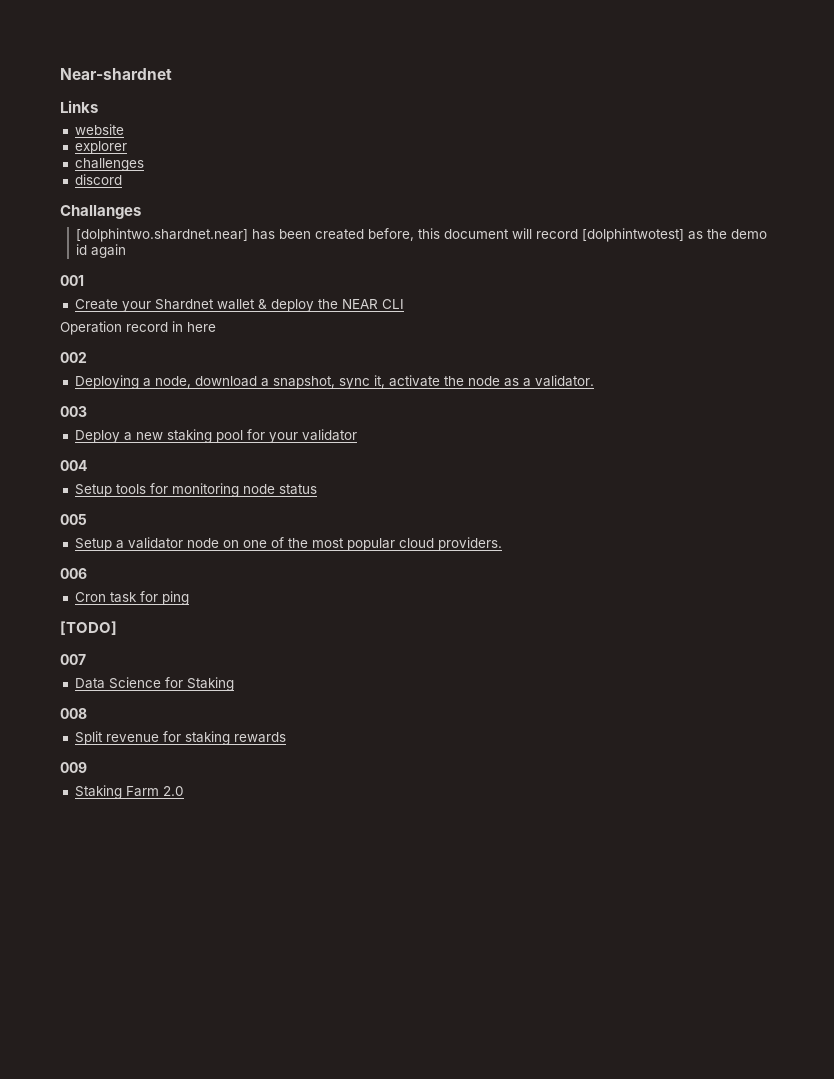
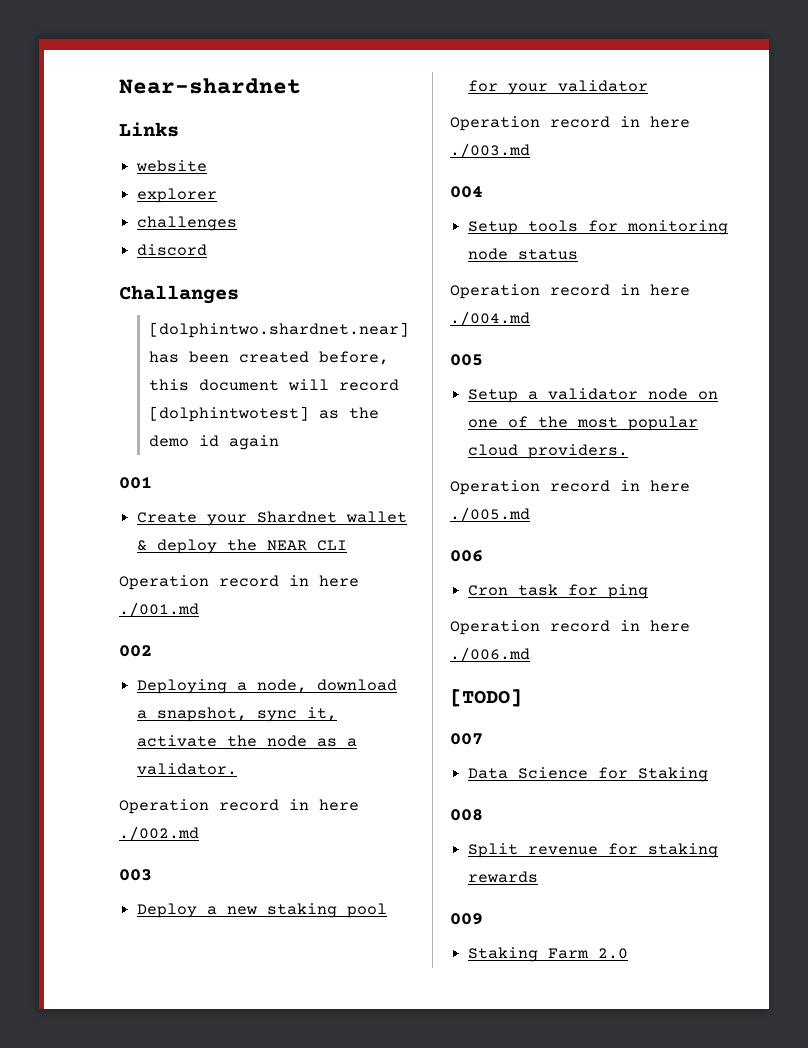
(216, 327) none -> [119,602,199,617] ./001.md
(594, 381) none -> [119,799,359,814] [119,826,199,841] // Operation record in here ./002.md
(357, 435) none -> [450,116,690,131] [450,143,530,158] // Operation record in here ./003.md
(317, 489) none -> [450,284,690,299] [450,311,530,326] // Operation record in here ./004.md
(502, 544) none -> [450,480,690,495] [450,507,530,522] // Operation record in here ./005.md
(189, 598) none -> [450,620,690,635] [450,647,530,662] // Operation record in here ./006.md

